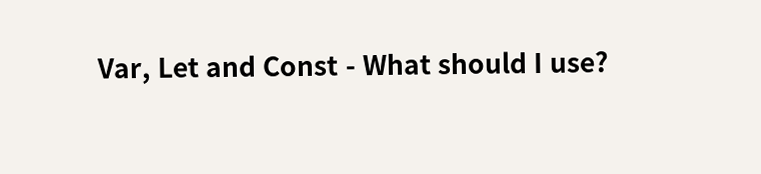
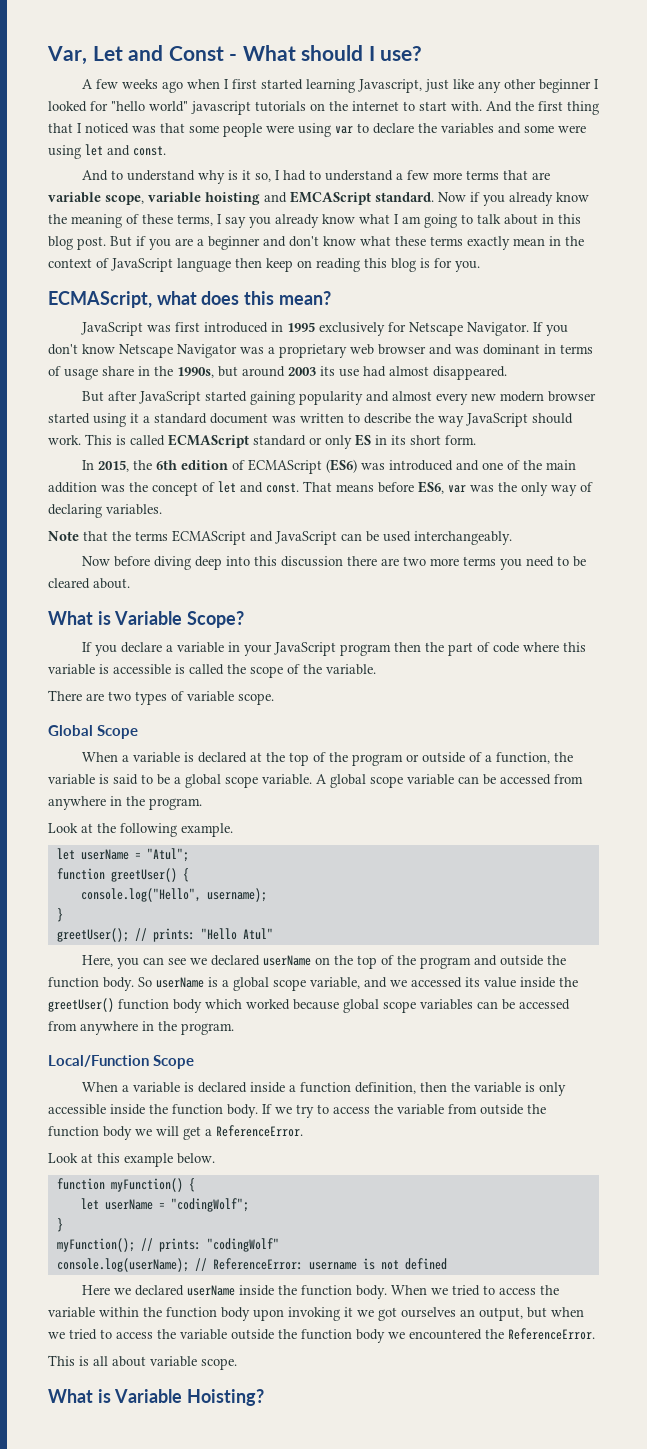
(610, 62) none -> [82,79,600,93] [48,101,599,115] [48,123,586,137] [48,144,166,159] [82,170,551,184] [48,191,589,206] [48,214,581,228] [48,236,584,250] [48,258,480,272] [48,291,331,308] [81,322,569,336] [48,344,593,358] [48,366,507,380] [82,391,597,405] [48,413,573,427] [48,434,476,449] [82,459,577,474] [48,481,593,496] [48,504,162,518] [48,530,512,545] [82,556,587,570] [48,578,130,589] [48,611,245,628] [82,642,587,656] [48,664,376,678] [48,690,274,705] [48,725,139,739] [82,752,574,766] [48,774,583,788] [48,796,202,810] [48,823,233,837] [56,848,189,862] [56,868,189,882] [80,888,267,902] [56,908,63,922] [56,928,273,942] [82,955,567,969] [48,977,578,991] [48,998,570,1013] [48,1021,234,1035] [48,1055,195,1069] [82,1082,567,1096] [48,1104,546,1118] [48,1125,303,1140] [48,1153,215,1167] [56,1178,195,1192] [80,1198,249,1212] [56,1218,63,1232] [56,1238,279,1252] [56,1258,447,1272] [82,1285,560,1299] [48,1307,584,1321] [48,1328,595,1343] [48,1355,237,1370] [48,1389,265,1406] // A few weeks ago when I first started learning Javascript, just like any other beginner I looked for "hello world" javascript tutorials on the internet to start with. And the first thing that I noticed was that some people were using var to declare the variables and some were using let and const. // And to understand why is it so, I had to understand a few more terms that are variable scope, variable hoisting and EMCAScript standard. Now if you already know the meaning of these terms, I say you already know what I am going to talk about in this blog post. But if you are a beginner and don't know what these terms exactly mean in the context of JavaScript language then keep on reading this blog is for you. // ECMAScript, what does this mean? // JavaScript was first introduced in 1995 exclusively for Netscape Navigator. If you don't know Netscape Navigator was a proprietary web browser and was dominant in terms of usage share in the 1990s, but around 2003 its use had almost disappeared. // But after JavaScript started gaining popularity and almost every new modern browser started using it a standard document was written to describe the way JavaScript should work. This is called ECMAScript standard or only ES in its short form. // In 2015, the 6th edition of ECMAScript (ES6) was introduced and one of the main addition was the concept of let and const. That means before ES6, var was the only way of declaring variables. // Note that the terms ECMAScript and JavaScript can be used interchangeably. // Now before diving deep into this discussion there are two more terms you need to be cleared about. // What is Variable Scope? // If you declare a variable in your JavaScript program then the part of code where this variable is accessible is called the scope of the variable. // There are two types of variable scope. // Global Scope // When a variable is declared at the top of the program or outside of a function, the variable is said to be a global scope variable. A global scope variable can be accessed from anywhere in the program. // Look at the following example. // let userName = "Atul"; // function greetUser() { // console.log("Hello", username); // } // greetUser(); // prints: "Hello Atul" // Here, you can see we declared userName on the top of the program and outside the function body. So userName is a global scope variable, and we accessed its value inside the greetUser() function body which worked because global scope variables can be accessed from anywhere in the program. // Local/Function Scope // When a variable is declared inside a function definition, then the variable is only accessible inside the function body. If we try to access the variable from outside the function body we will get a ReferenceError. // Look at this example below. // function myFunction() { // let userName = "codingWolf"; // } // myFunction(); // prints: "codingWolf" // console.log(userName); // ReferenceError: username is not defined // Here we declared userName inside the function body. When we tried to access the variable within the function body upon invoking it we got ourselves an output, but when we tried to access the variable outside the function body we encountered the ReferenceError. // This is all about variable scope. // What is Variable Hoisting?

